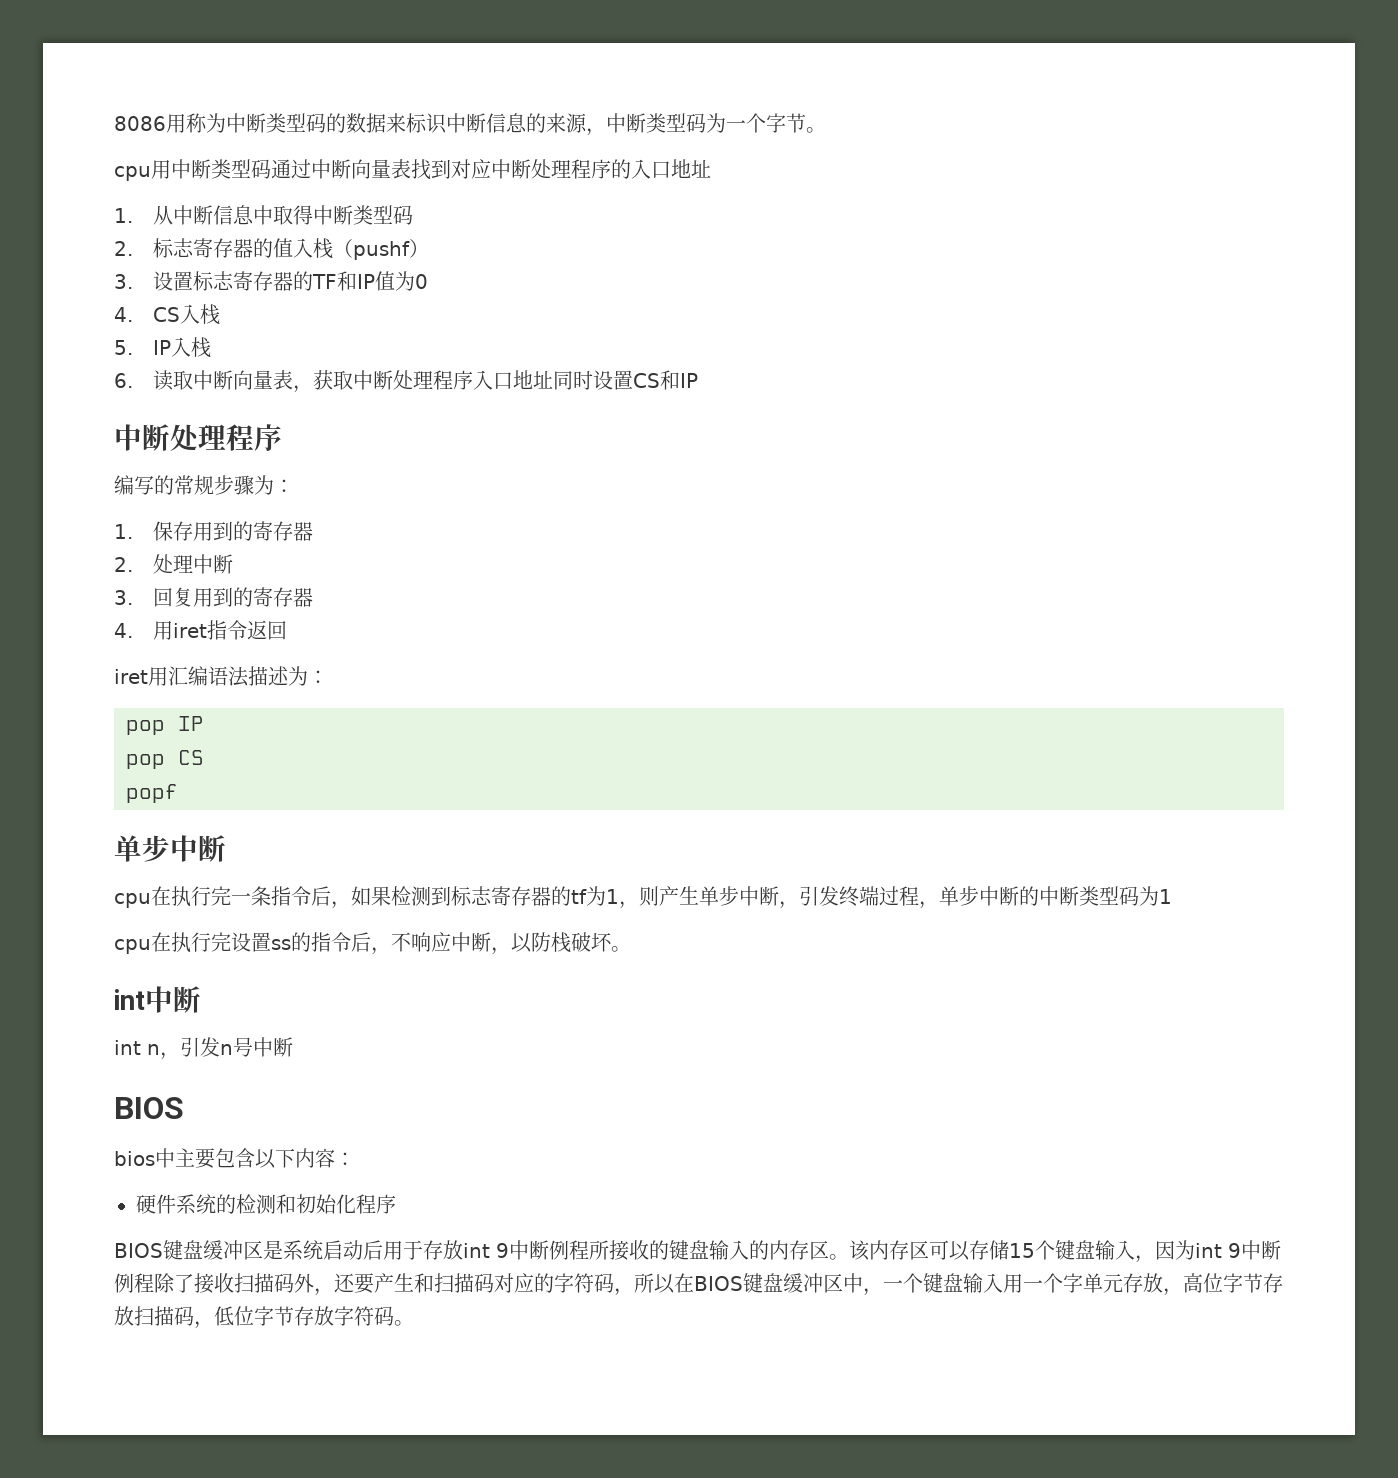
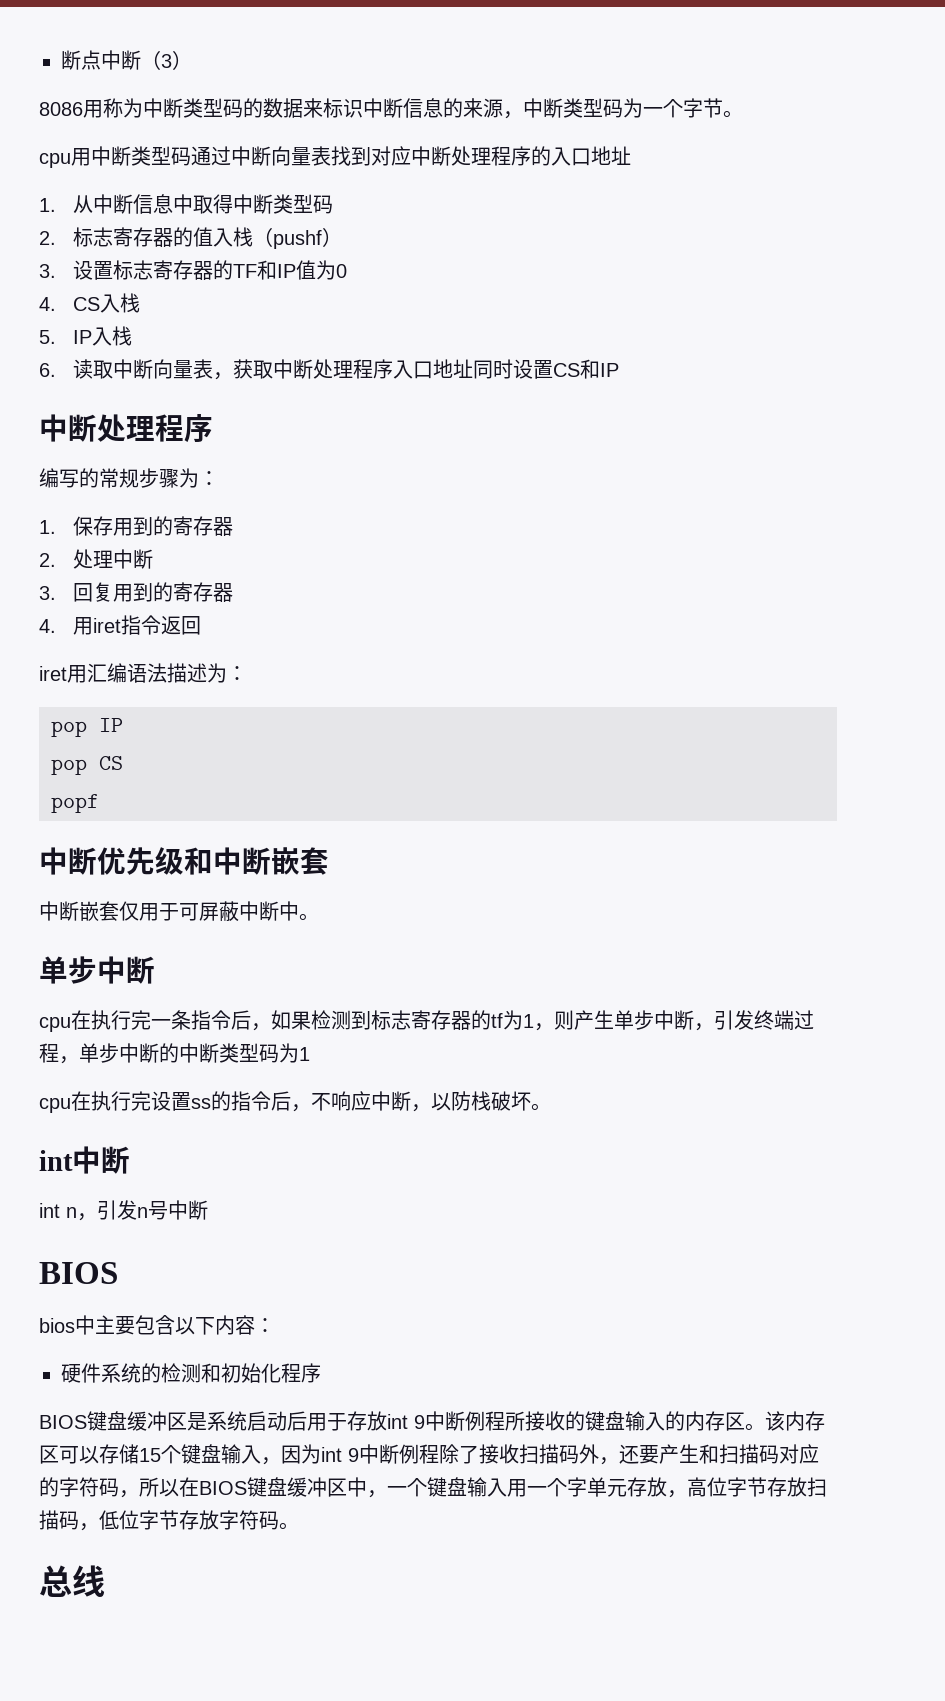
(114, 123) none -> [61,50,192,70] 断点中断（3） //
(178, 793) none -> [39,847,329,875] [39,901,319,922] // 中断优先级和中断嵌套 // 中断嵌套仅用于可屏蔽中断中。
(414, 1323) none -> [39,1565,105,1597] // 总线

